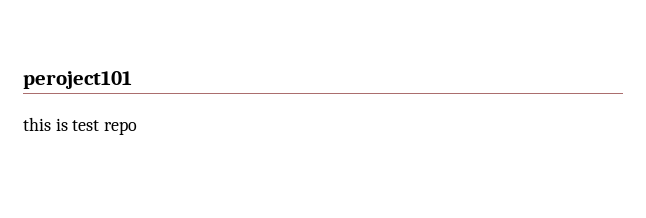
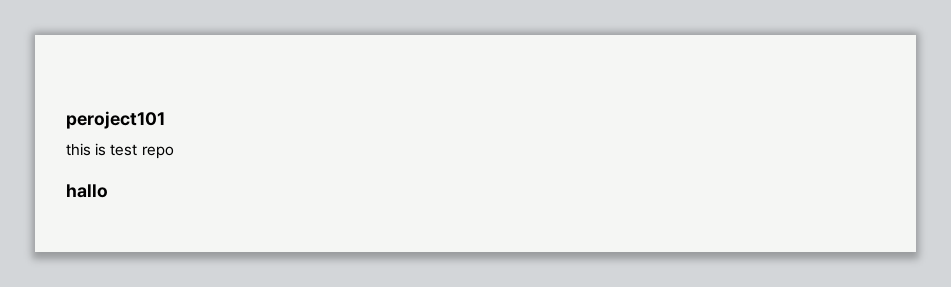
(138, 128) none -> [66,184,108,198] // hallo

